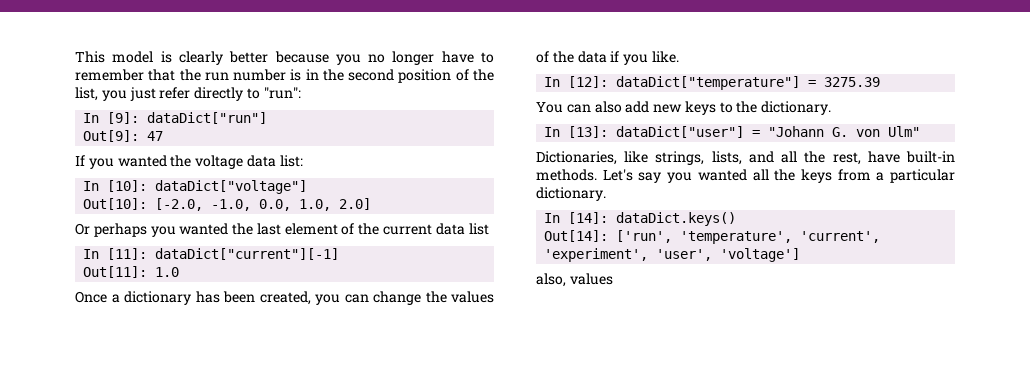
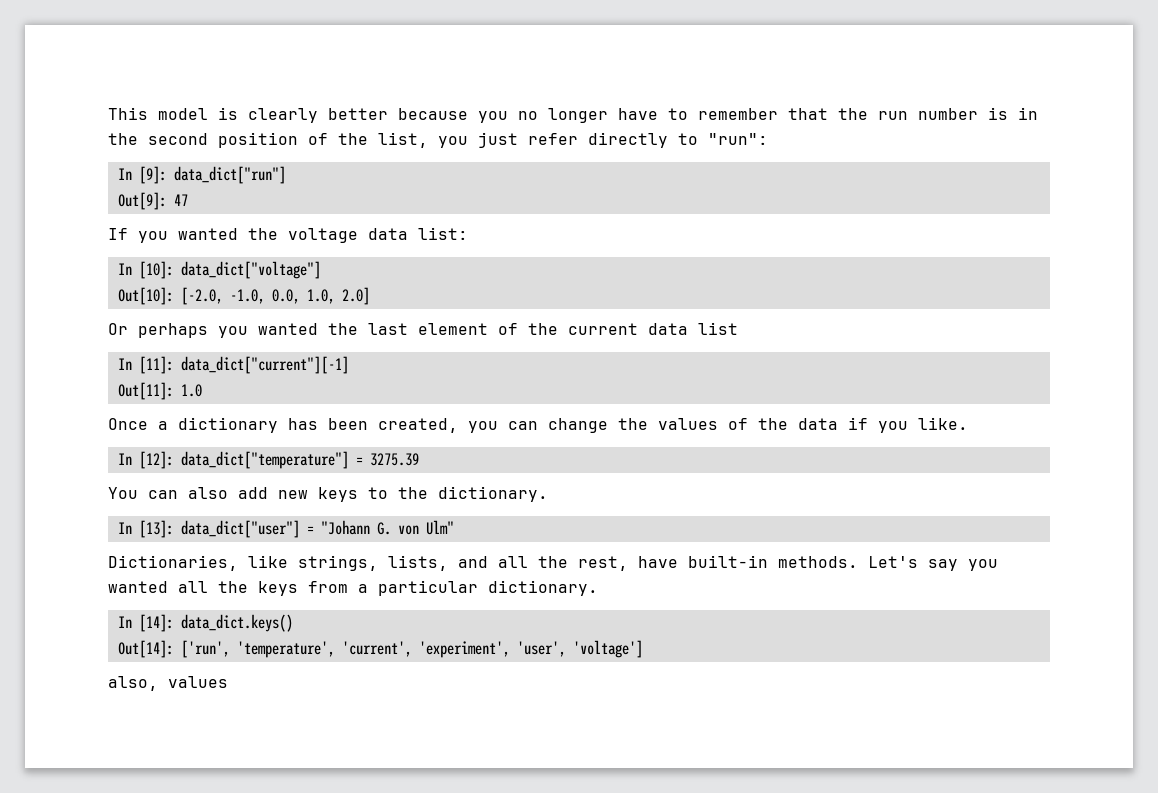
[147,112,268,124] dataDict["run"] -> [173,166,286,184] data_dict["run"]
[155,180,308,194] dataDict["voltage"] -> [180,261,321,279] data_dict["voltage"]
[155,248,340,260] dataDict["current"][-1] -> [180,356,349,374] data_dict["current"][-1]
[616,76,801,90] dataDict["temperature"] -> [180,451,349,469] data_dict["temperature"]
[616,126,745,138] dataDict["user"] -> [180,520,300,538] data_dict["user"]
[616,212,737,226] dataDict.keys() -> [180,614,293,632] data_dict.keys()

